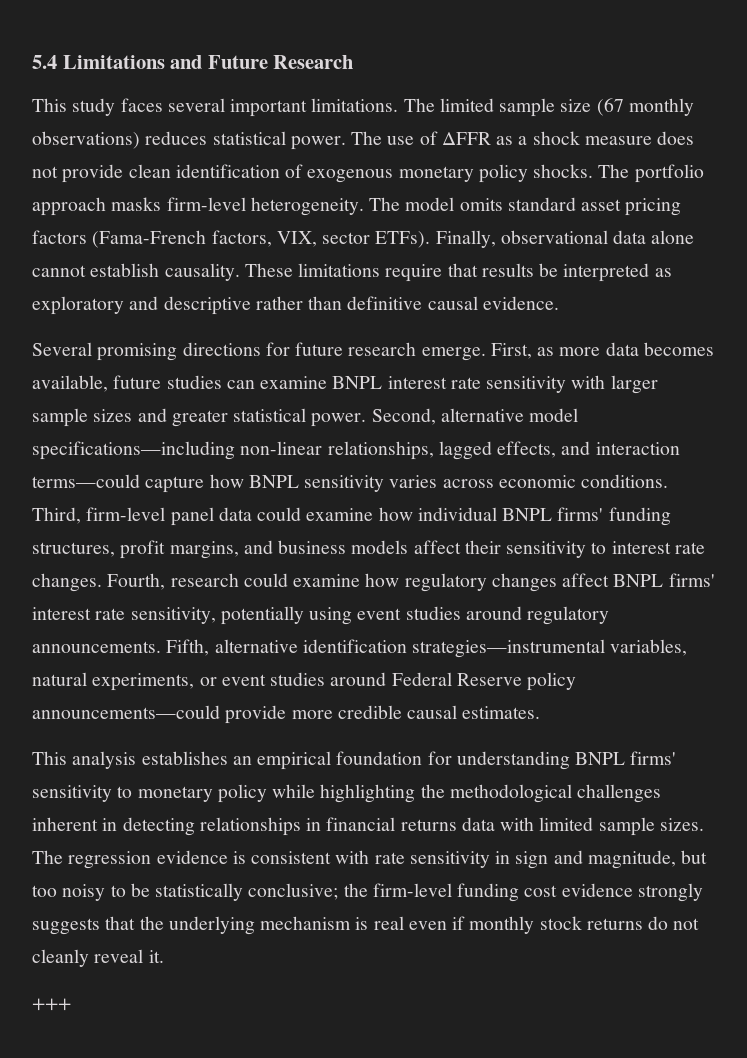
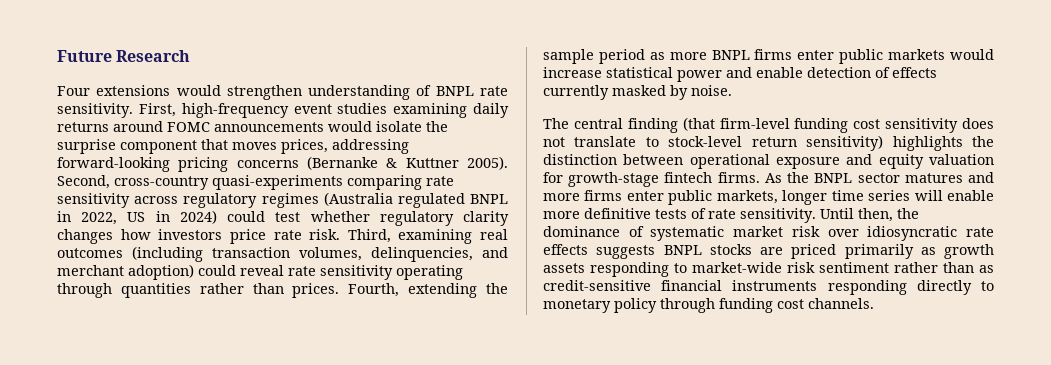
[32,55,203,69] 5.4 Limitations and -> (57, 56) none
[32,98,694,117] [32,131,695,150] [32,164,704,183] [32,197,682,216] [32,230,695,248] [32,263,672,282] [32,296,559,315] [32,342,714,361] [32,375,658,394] [32,408,579,427] [32,441,680,460] [32,474,669,493] [32,507,671,526] [32,540,705,559] [32,573,715,592] [32,606,610,625] [32,639,688,658] [32,672,577,691] [32,705,541,724] [32,751,677,770] [32,784,662,803] [32,817,704,836] [32,850,708,869] [32,883,703,902] [32,916,700,935] [32,949,164,967] [32,998,71,1011] This study faces several important limitations. The limited sample size (67 monthly observations) reduces statistical power. The use of ΔFFR as a shock measure does not provide clean identification of exogenous monetary policy shocks. The portfolio approach masks firm-level heterogeneity. The model omits standard asset pricing factors (Fama-French factors, VIX, sector ETFs). Finally, observational data alone cannot establish causality. These limitations require that results be interpreted as exploratory and descriptive rather than definitive causal evidence. // Several promising directions for future research emerge. First, as more data becomes available, future studies can examine BNPL interest rate sensitivity with larger sample sizes and greater statistical power. Second, alternative model specifications—including non-linear relationships, lagged effects, and interaction terms—could capture how BNPL sensitivity varies across economic conditions. Third, firm-level panel data could examine how individual BNPL firms' funding structures, profit margins, and business models affect their sensitivity to interest rate changes. Fourth, research could examine how regulatory changes affect BNPL firms' interest rate sensitivity, potentially using event studies around regulatory announcements. Fifth, alternative identification strategies—instrumental variables, natural experiments, or event studies around Federal Reserve policy announcements—could provide more credible causal estimates. // This analysis establishes an empirical foundation for understanding BNPL firms' sensitivity to monetary policy while highlighting the methodological challenges inherent in detecting relationships in financial returns data with limited sample sizes. The regression evidence is consistent with rate sensitivity in sign and magnitude, but too noisy to be statistically conclusive; the firm-level funding cost evidence strongly suggests that the underlying mechanism is real even if monthly stock returns do not cleanly reveal it. // +++ -> [57,85,508,100] [57,103,509,118] [57,121,448,132] [57,139,409,154] [57,156,508,172] [57,175,454,190] [57,192,509,208] [57,210,509,226] [57,229,508,244] [57,246,508,262] [57,264,463,280] [57,283,508,298] [543,49,994,64] [543,67,937,82] [543,85,732,100] [543,117,994,133] [543,135,994,151] [543,154,994,169] [543,172,994,187] [543,190,994,205] [543,208,919,223] [543,226,994,241] [543,244,994,259] [543,262,994,277] [543,280,994,295] [543,298,874,313] Four extensions would strengthen understanding of BNPL rate sensitivity. First, high-frequency event studies examining daily returns around FOMC announcements would isolate the surprise component that moves prices, addressing forward-looking pricing concerns (Bernanke & Kuttner 2005). Second, cross-country quasi-experiments comparing rate sensitivity across regulatory regimes (Australia regulated BNPL in 2022, US in 2024) could test whether regulatory clarity changes how investors price rate risk. Third, examining real outcomes (including transaction volumes, delinquencies, and merchant adoption) could reveal rate sensitivity operating through quantities rather than prices. Fourth, extending the sample period as more BNPL firms enter public markets would increase statistical power and enable detection of effects currently masked by noise. // The central finding (that firm-level funding cost sensitivity does not translate to stock-level return sensitivity) highlights the distinction between operational exposure and equity valuation for growth-stage fintech firms. As the BNPL sector matures and more firms enter public markets, longer time series will enable more definitive tests of rate sensitivity. Until then, the dominance of systematic market risk over idiosyncratic rate effects suggests BNPL stocks are priced primarily as growth assets responding to market-wide risk sentiment rather than as credit-sensitive financial instruments responding directly to monetary policy through funding cost channels.

